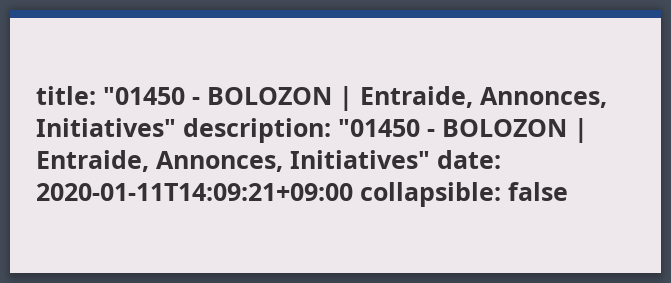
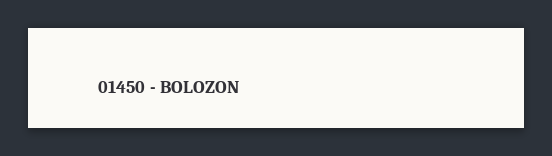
[36,86,607,111] [36,118,588,143] [36,150,501,172] [36,182,568,207] title: "01450 - BOLOZON | Entraide, Annonces, Initiatives" description: "01450 - BOLOZON | Entraide, Annonces, Initiatives" date: 2020-01-11T14:09:21+09:00 collapsible: false -> [98,80,240,93] 01450 - BOLOZON

